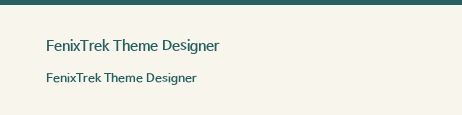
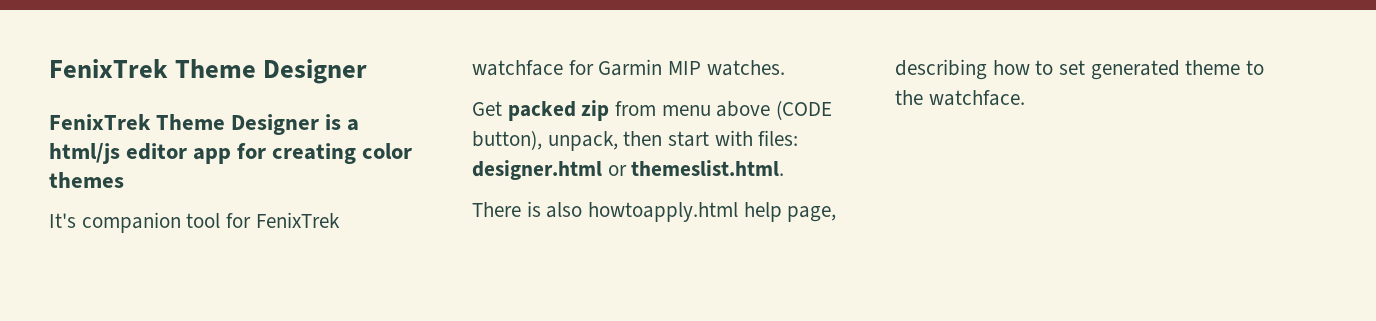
(198, 79) none -> [325,114,360,131] [49,143,413,164] [49,172,124,188] [49,212,340,233] [472,59,785,76] [472,100,833,121] [472,130,799,151] [472,160,785,180] [472,201,837,222] [895,59,1265,80] [895,90,1025,106] is a html/js editor app for creating color themes // It's companion tool for FenixTrek watchface for Garmin MIP watches. // Get packed zip from menu above (CODE button), unpack, then start with files: designer.html or themeslist.html. // There is also howtoapply.html help page, describing how to set generated theme to the watchface.

